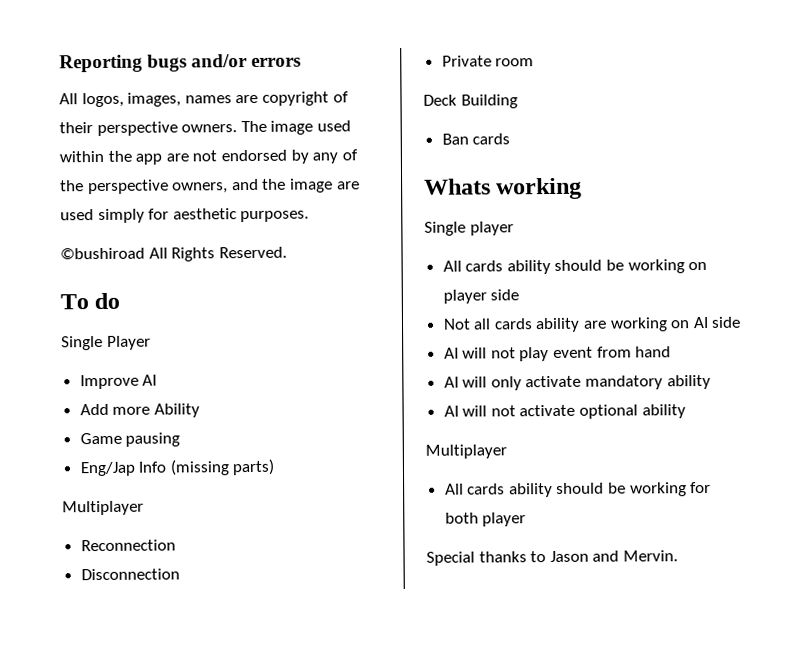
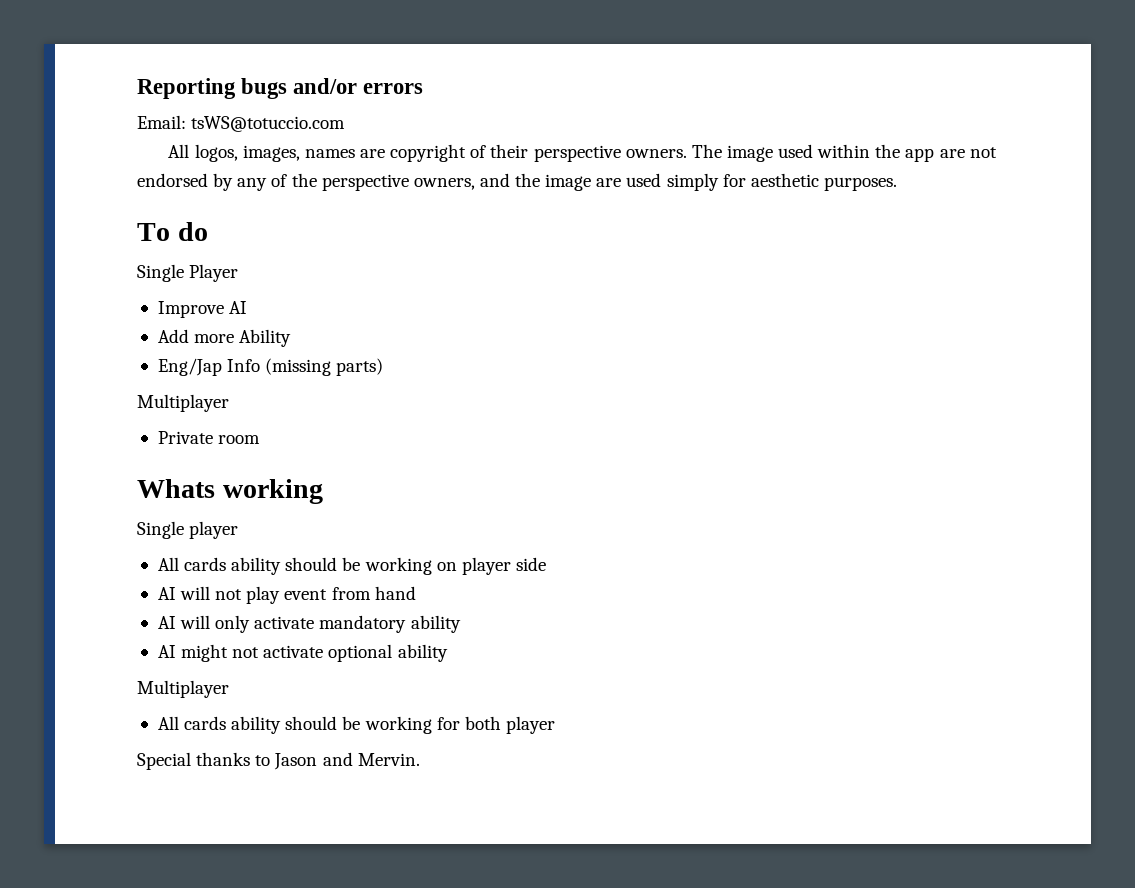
(302, 62) none -> [137,115,346,132] // Email: tsWS@totuccio.com
[60,246,287,262] // ©bushiroad All Rights Reserved. -> (897, 184) none
[79,432,181,447] // Game pausing -> (292, 338) none
[80,539,176,552] [80,568,180,581] // Reconnection // Disconnection -> (229, 403) none
[423,94,518,109] [441,133,511,145] // Deck Building // Ban cards -> (261, 439) none
[442,316,742,333] // Not all cards ability are working on AI side -> (546, 564) none
[462,405,488,417] will -> [181,644,229,662] might

